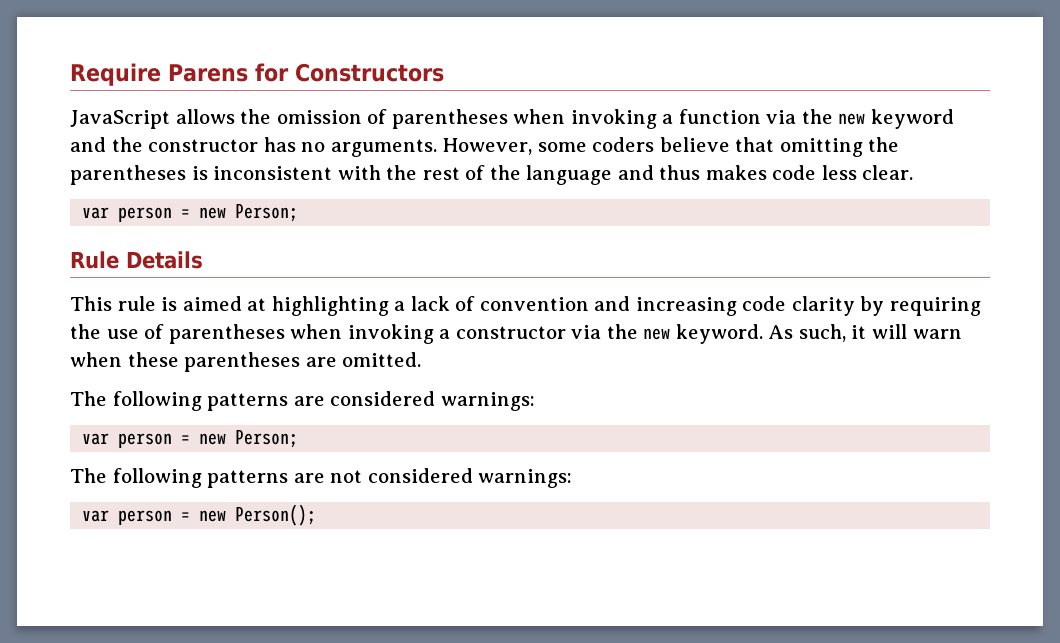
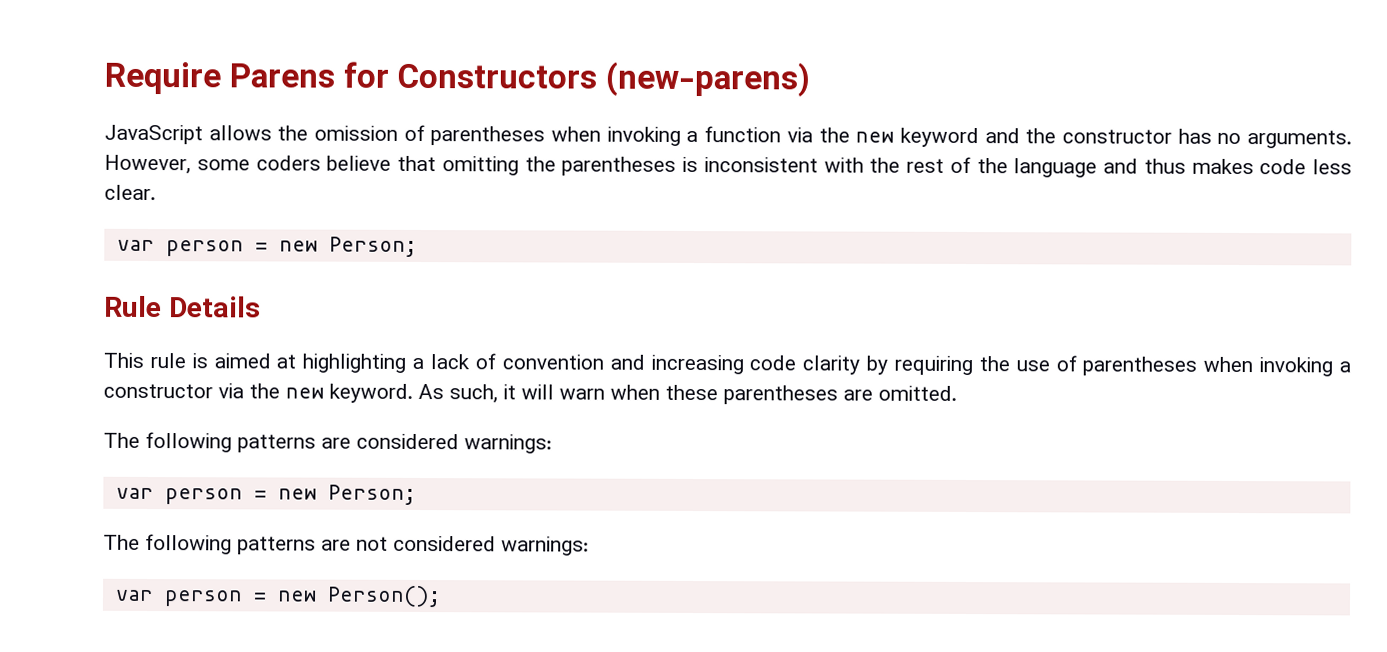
(444, 72) none -> [604,61,810,98] (new-parens)

